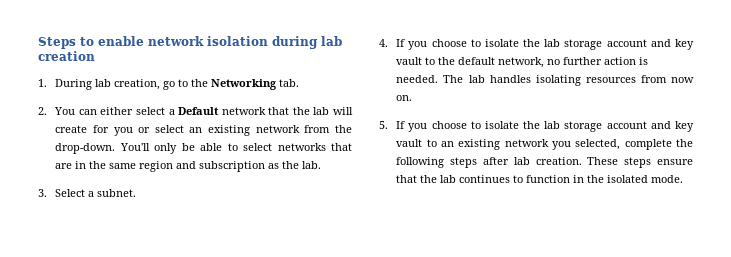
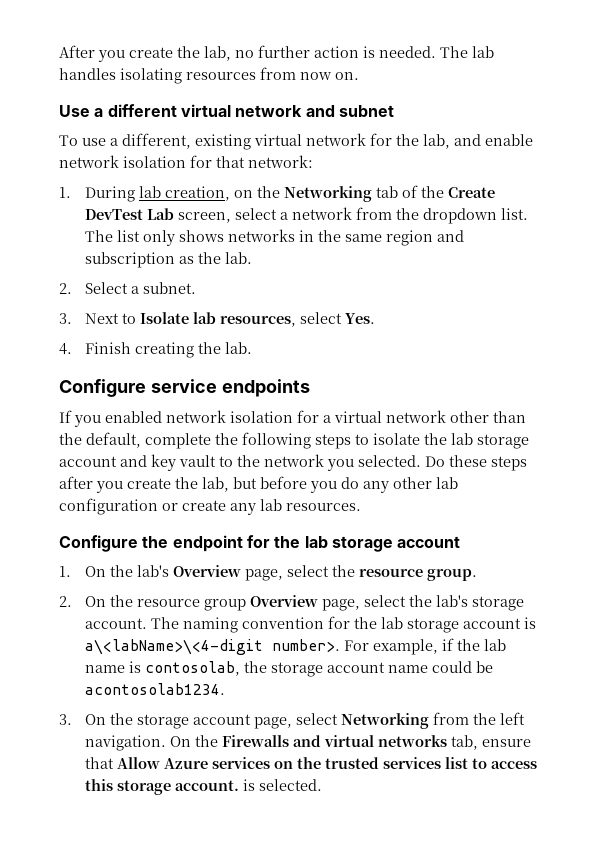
[38,36,342,49] [38,51,95,61] [38,79,300,90] [38,107,353,115] [55,125,353,136] [55,143,353,154] [55,163,73,169] Steps to enable network isolation during lab creation // 1. During lab creation, go to the Networking tab. // 2. You can either select a Default network that the lab will create for you or select an existing network from the drop-down. You'll only be able to select networks that are -> [59,45,494,62] [59,67,359,84] [59,104,394,117] [59,133,533,150] [59,155,313,168] [59,185,495,202] [84,207,528,224] [84,229,295,246] After you create the lab, no further action is needed. The lab handles isolating resources from now on. // Use a different virtual network and subnet // To use a different, existing virtual network for the lab, and enable network isolation for that network: // 1. During lab creation, on the Networking tab of the Create DevTest Lab screen, select a network from the dropdown list. The list only shows networks
[38,189,47,197] 3. -> [59,283,72,294] 2.
[379,39,467,50] 4. If you choose -> [59,312,375,327] [59,342,252,358] [59,379,310,397] [59,410,526,427] [59,432,351,449] 3. Next to Isolate lab resources, select Yes. // 4. Finish creating the lab. // Configure service endpoints // If you enabled network isolation for a virtual network other than the default, complete the following steps
[458,57,649,68] [396,75,694,86] [396,95,413,101] [379,121,694,132] [396,139,693,150] [396,157,693,168] [396,175,684,183] default network, no further action is needed. The lab handles isolating resources from now on. // 5. If you choose to isolate the lab storage account and key vault to an existing network you selected, complete the following steps after lab creation. These steps ensure that the lab continues to function in the isolated mode. -> [264,454,527,471] [59,476,458,493] [59,498,361,515] [59,535,461,552] [59,565,477,581] [59,595,524,611] [84,616,536,633] [84,638,506,655] [84,661,493,677] [84,683,225,695] [59,712,525,729] [84,735,531,751] [84,757,537,769] [84,779,322,795] network you selected. Do these steps after you create the lab, but before you do any other lab configuration or create any lab resources. // Configure the endpoint for the lab storage account // 1. On the lab's Overview page, select the resource group. // 2. On the resource group Overview page, select the lab's storage account. The naming convention for the lab storage account is a\<labName>\<4-digit number>. For example, if the lab name is contosolab, the storage account name could be acontosolab1234. // 3. On the storage account page, select Networking from the left navigation. On the Firewalls and virtual networks tab, ensure that Allow Azure services on the trusted services list to access this storage account. is selected.

